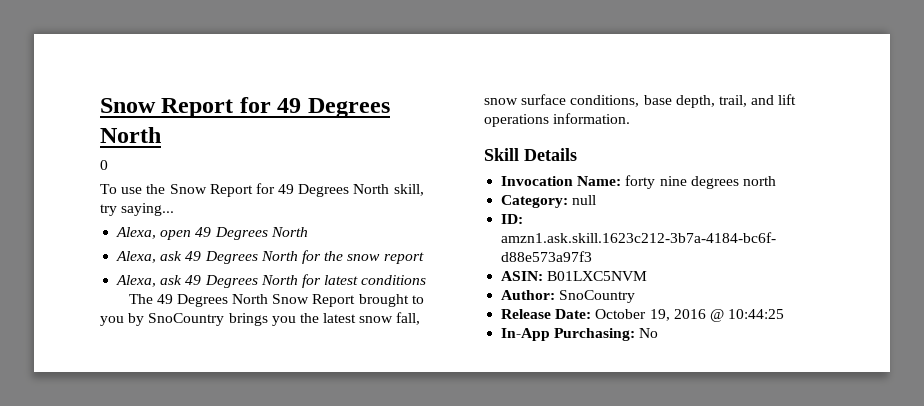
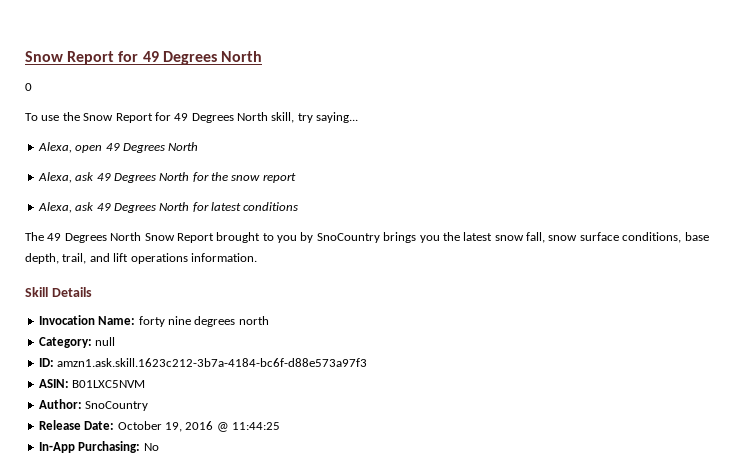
[728,309,785,319] 10:44:25 -> [232,422,280,430] 11:44:25

